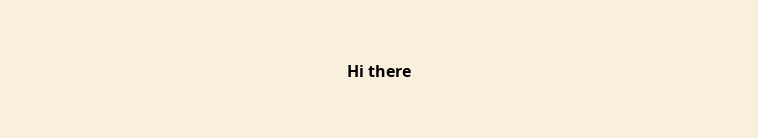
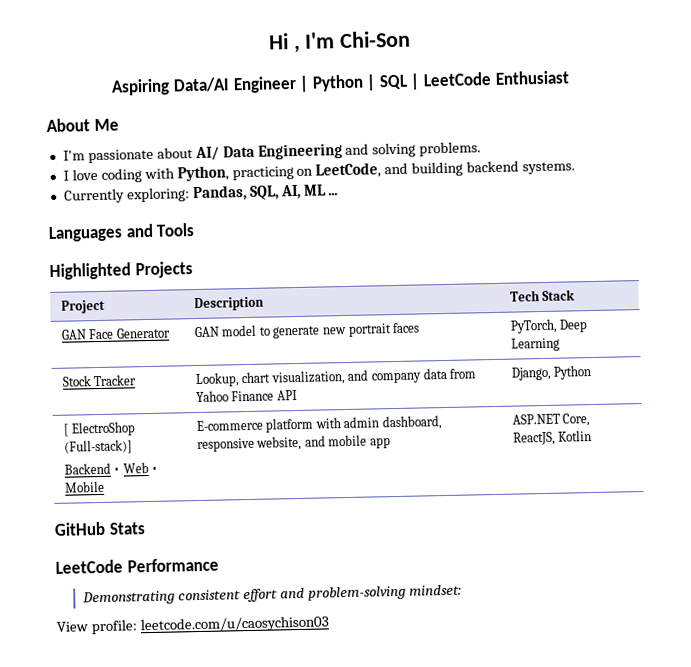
[368,65,412,77] there -> [293,30,412,53] [111,70,569,96] [46,118,119,133] [62,141,482,164] [62,160,576,183] [63,184,339,204] [48,223,195,242] [49,261,193,280] [60,299,105,314] [193,296,264,312] [509,289,576,302] [60,327,171,340] [193,322,420,339] [509,318,589,334] [510,337,560,352] [61,374,138,387] [194,367,477,388] [195,389,298,403] [510,365,592,381] [62,421,137,437] [63,439,133,455] [63,462,159,475] [63,480,105,493] [195,415,442,433] [196,434,391,453] [511,413,591,427] [512,430,593,446] [54,521,146,536] [55,557,219,574] [82,584,462,606] [56,615,329,635] , I'm Chi-Son // Aspiring Data/AI Engineer | Python | SQL | LeetCode Enthusiast // About Me // I'm passionate about AI/ Data Engineering and solving problems. // I love coding with Python, practicing on LeetCode, and building backend systems. // Currently exploring: Pandas, SQL, AI, ML ... // Languages and Tools // Highlighted Projects // Project | Description | Tech Stack // GAN Face Generator | GAN model to generate new portrait faces | PyTorch, Deep Learning // Stock Tracker | Lookup, chart visualization, and company data from Yahoo Finance API | Django, Python // [ ElectroShop (Full-stack)] // Backend • Web • Mobile | E-commerce platform with admin dashboard, responsive website, and mobile app | ASP.NET Core, ReactJS, Kotlin // GitHub Stats // LeetCode Performance // Demonstrating consistent effort and problem-solving mindset: // View profile: leetcode.com/u/caosychison03

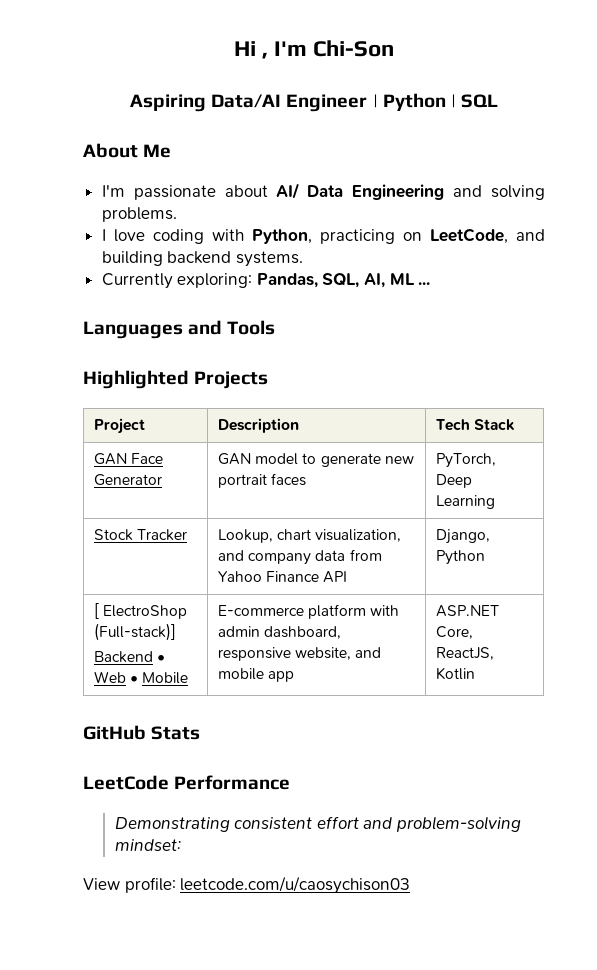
[410,70,569,90] | LeetCode Enthusiast -> (498, 101) none

